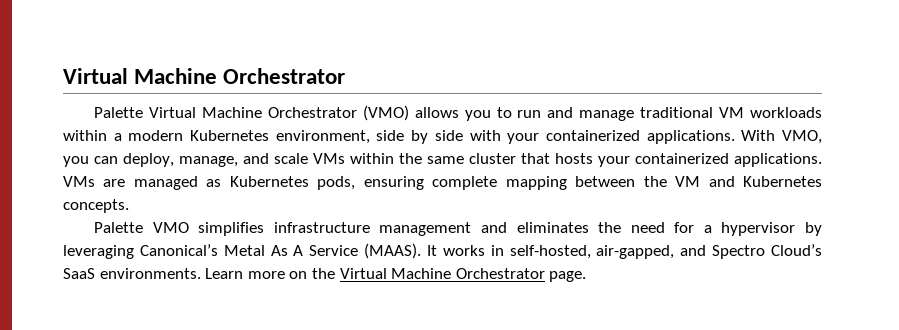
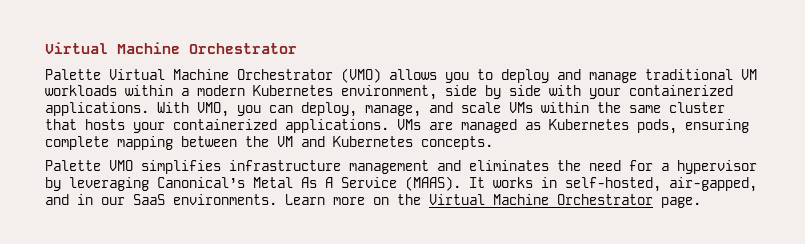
[517,110,542,118] run -> [501,69,549,83] deploy
[712,244,822,259] Spectro Cloud’s -> [77,194,125,205] in our

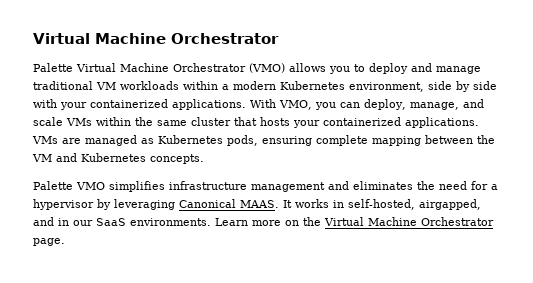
[157,176,461,191] Canonical’s Metal As A Service (MAAS). -> [179,199,279,208] Canonical MAAS.
[669,177,757,192] air-gapped, -> [419,199,481,210] airgapped,

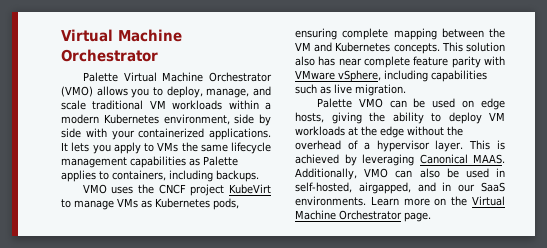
[369,63,481,74] deploy and manage -> [166,86,271,98] [61,100,86,110] deploy, manage, and scale
[250,99,484,110] [33,117,479,128] [32,135,137,146] With VMO, you can deploy, manage, and scale VMs within the same cluster that hosts your containerized applications. VMs are managed -> [61,142,271,154] [61,156,238,168] [61,170,259,182] [82,184,271,196] [61,198,138,210] It lets you apply to VMs the same lifecycle management capabilities as Palette applies to containers, including backups. // VMO uses the CNCF project KubeVirt to manage VMs
[33,181,498,192] [33,199,329,210] // Palette VMO simplifies infrastructure management and eliminates the need for a hypervisor by leveraging Canonical MAAS. It works -> [441,42,505,52] [295,56,505,68] [295,70,487,82] [295,84,406,96] [316,98,505,110] [295,112,505,124] [295,126,463,138] [295,140,505,152] [295,154,505,166] [295,168,489,180] This solution also has near complete feature parity with VMware vSphere, including capabilities such as live migration. // Palette VMO can be used on edge hosts, giving the ability to deploy VM workloads at the edge without the overhead of a hypervisor layer. This is achieved by leveraging Canonical MAAS. Additionally, VMO can also be used

